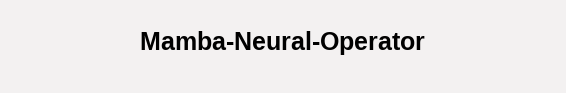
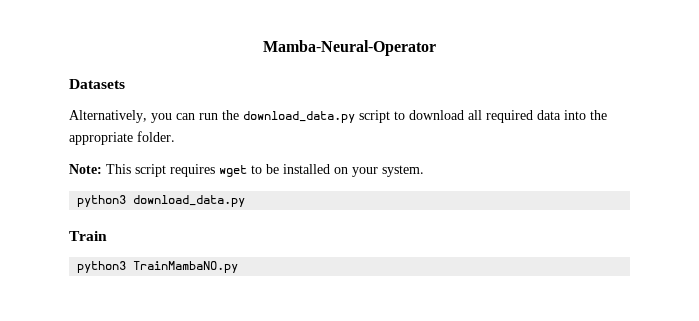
(425, 43) none -> [69,79,125,89] [69,110,607,123] [69,131,175,145] [69,164,424,177] [77,195,246,207] [69,231,107,241] [77,261,239,273] // Datasets // Alternatively, you can run the download_data.py script to download all required data into the appropriate folder. // Note: This script requires wget to be installed on your system. // python3 download_data.py // Train // python3 TrainMambaNO.py

